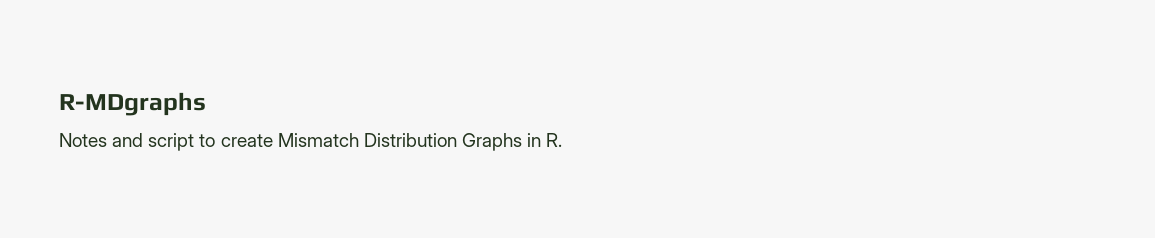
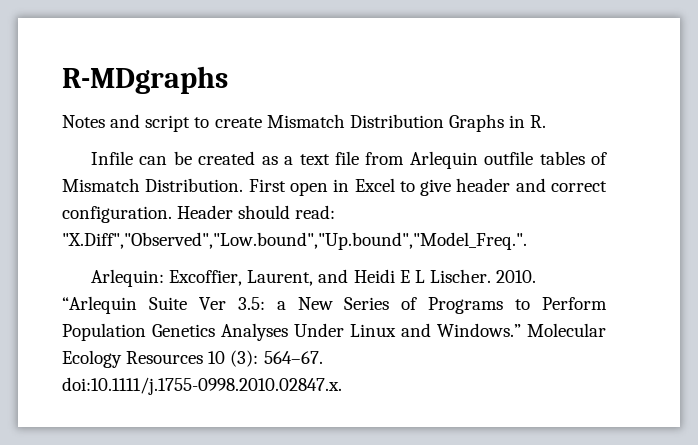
(563, 140) none -> [91,151,608,169] [62,178,607,196] [62,205,336,223] [62,232,527,250] [91,269,537,287] [62,296,607,314] [62,323,606,341] [62,350,323,368] [62,377,342,395] // Infile can be created as a text file from Arlequin outfile tables of Mismatch Distribution. First open in Excel to give header and correct configuration. Header should read: "X.Diff","Observed","Low.bound","Up.bound","Model_Freq.". // Arlequin: Excoffier, Laurent, and Heidi E L Lischer. 2010. “Arlequin Suite Ver 3.5: a New Series of Programs to Perform Population Genetics Analyses Under Linux and Windows.” Molecular Ecology Resources 10 (3): 564–67. doi:10.1111/j.1755-0998.2010.02847.x.

